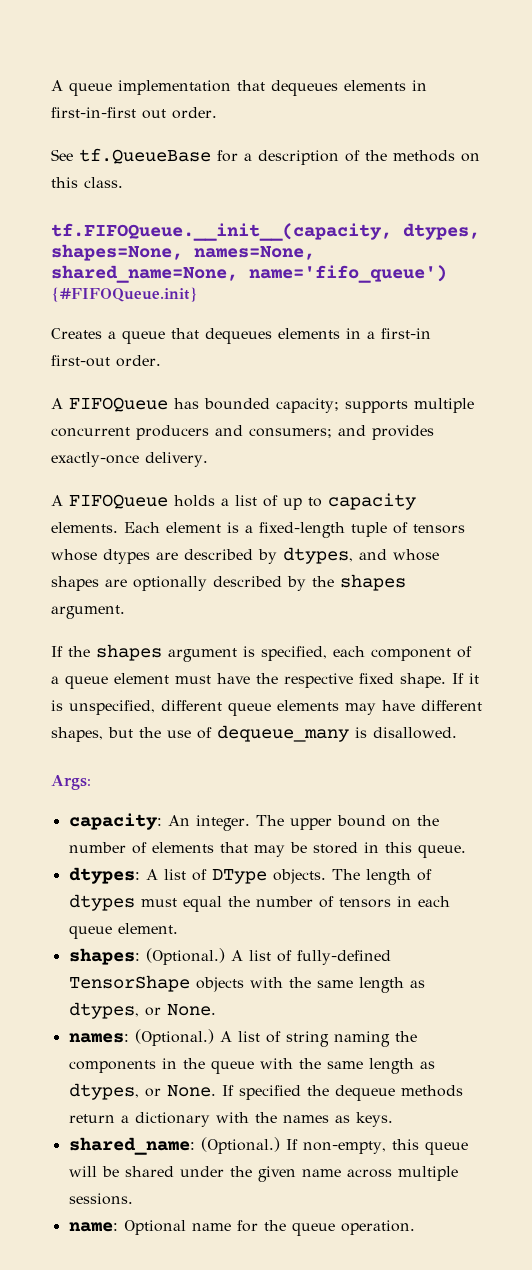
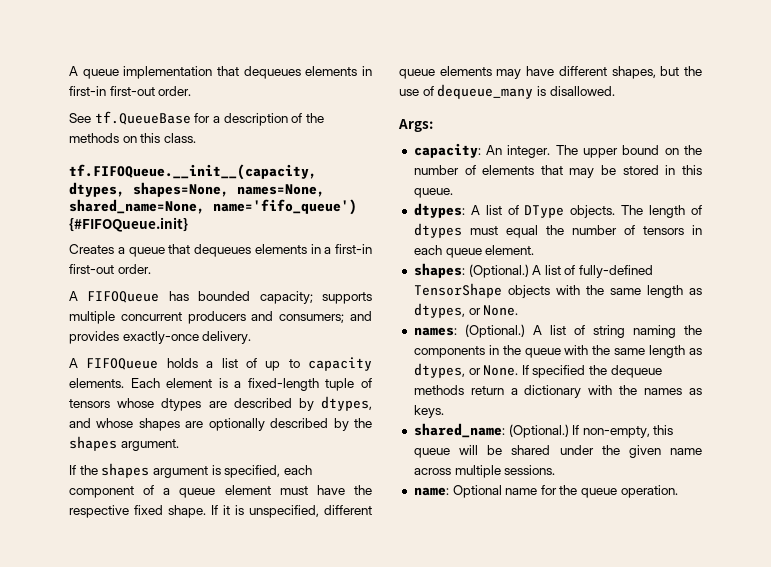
[51,107,166,119] first-in-first out -> [69,86,155,96] first-in first-out

